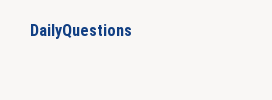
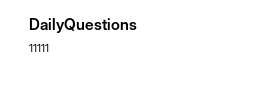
(132, 31) none -> [29,44,49,52] // 11111

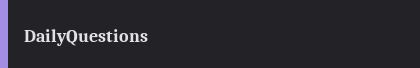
[29,44,49,52] // 11111 -> (148, 37) none

